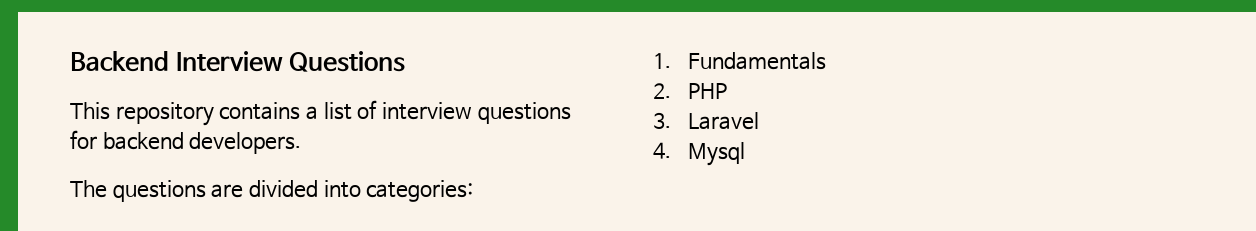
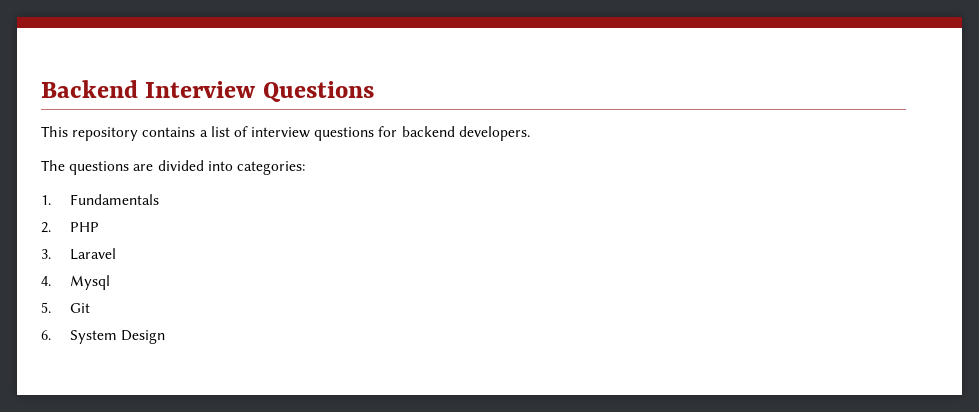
(745, 154) none -> [41,302,91,313] [41,330,166,344] // 5. Git // 6. System Design

